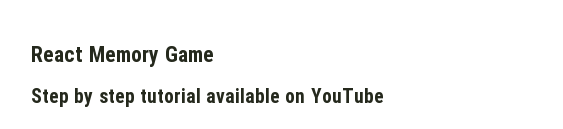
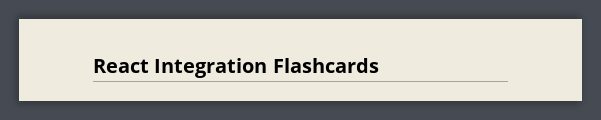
[88,46,214,67] [31,88,384,107] Memory Game // Step by step tutorial available on YouTube -> [154,58,379,78] Integration Flashcards

